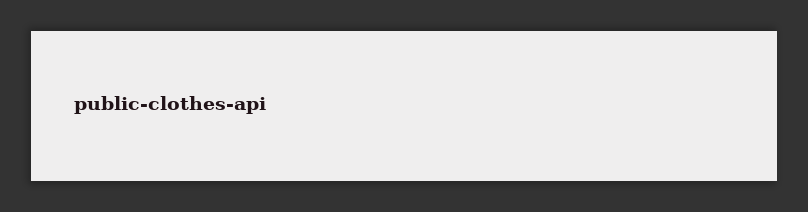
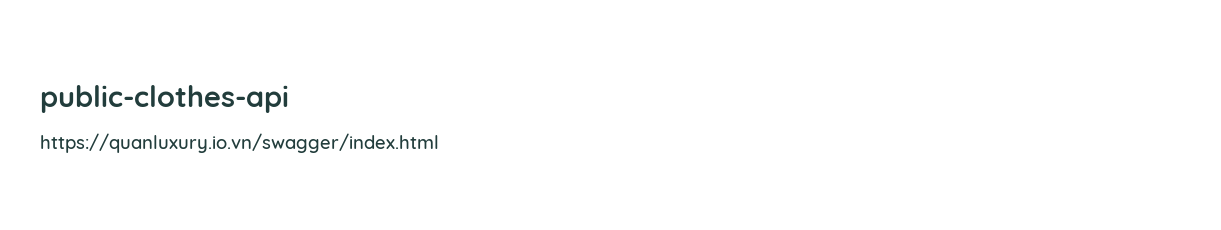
(266, 105) none -> [40,133,439,153] // https://quanluxury.io.vn/swagger/index.html

